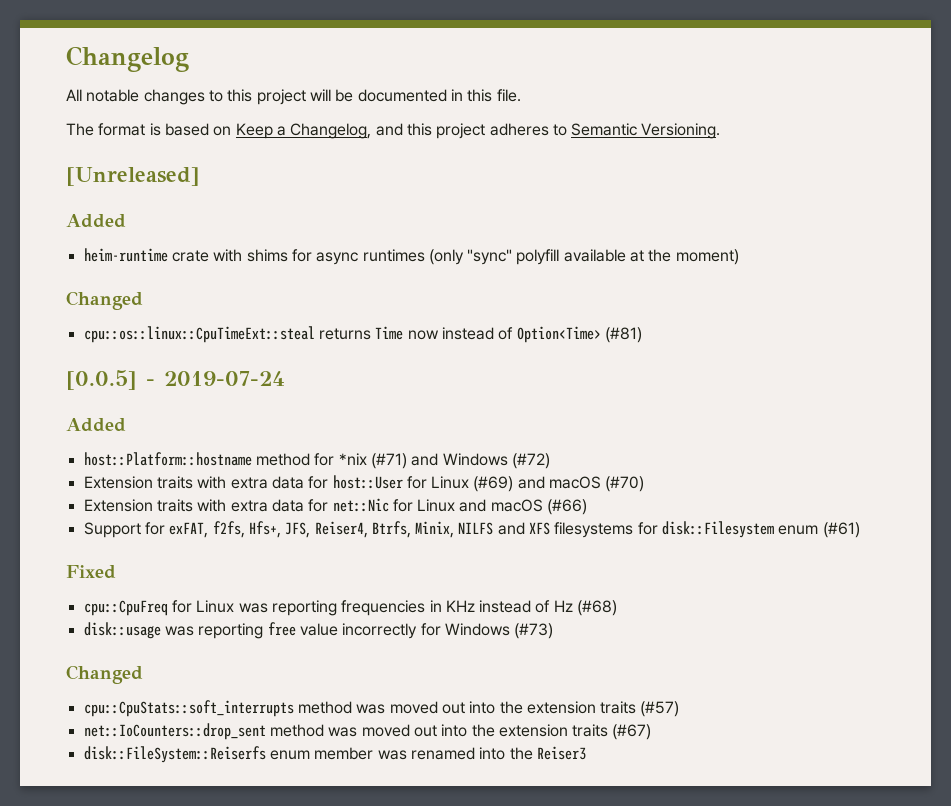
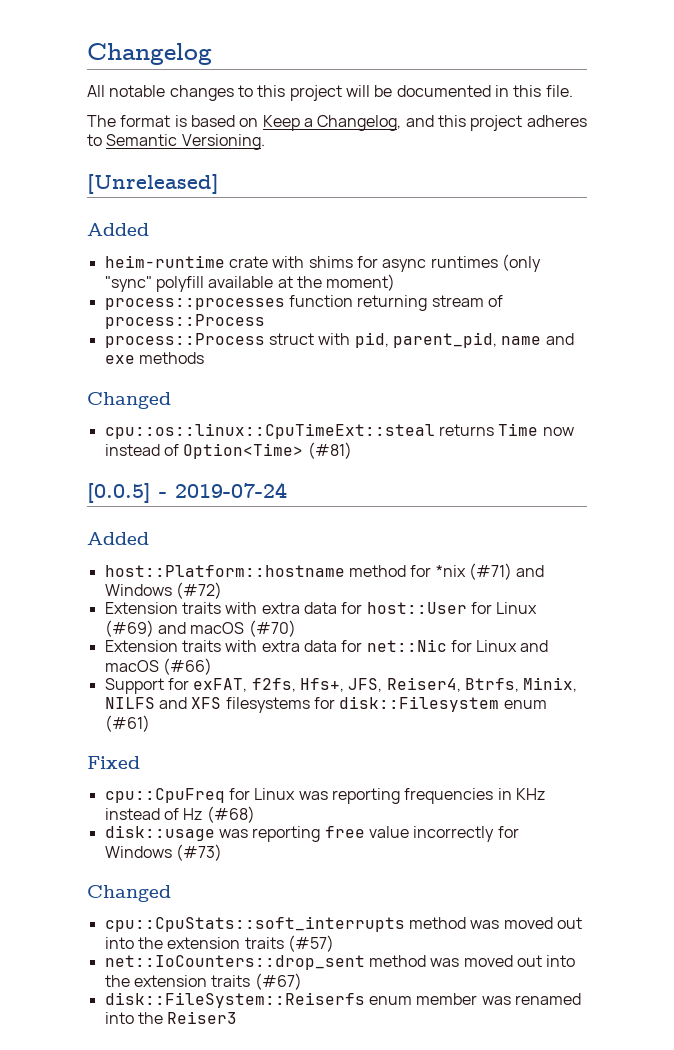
(739, 257) none -> [104,295,503,311] [104,314,265,329] [104,332,574,348] [104,352,204,364] // process::processes function returning stream of process::Process // process::Process struct with pid, parent_pid, name and exe methods

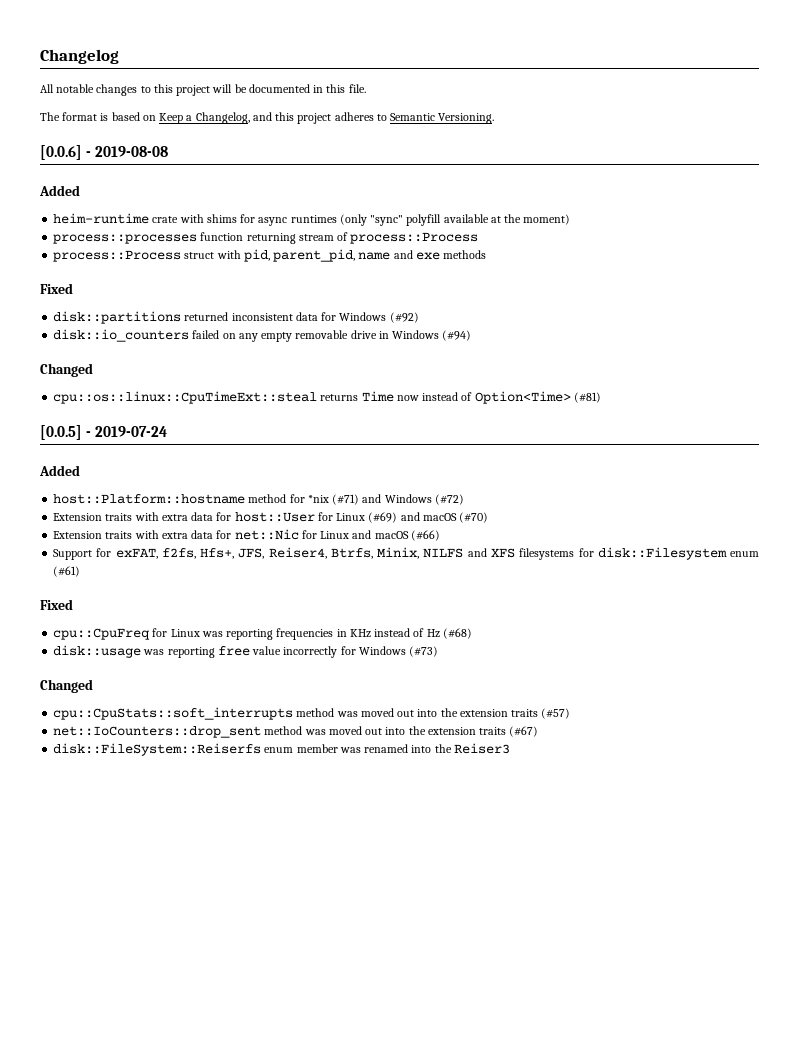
[87,174,219,194] [Unreleased] -> [40,145,169,160] [0.0.6] - 2019-08-08
(204, 358) none -> [40,283,73,294] [53,311,419,324] [53,329,472,342] // Fixed // disk::partitions returned inconsistent data for Windows (#92) // disk::io_counters failed on any empty removable drive in Windows (#94)

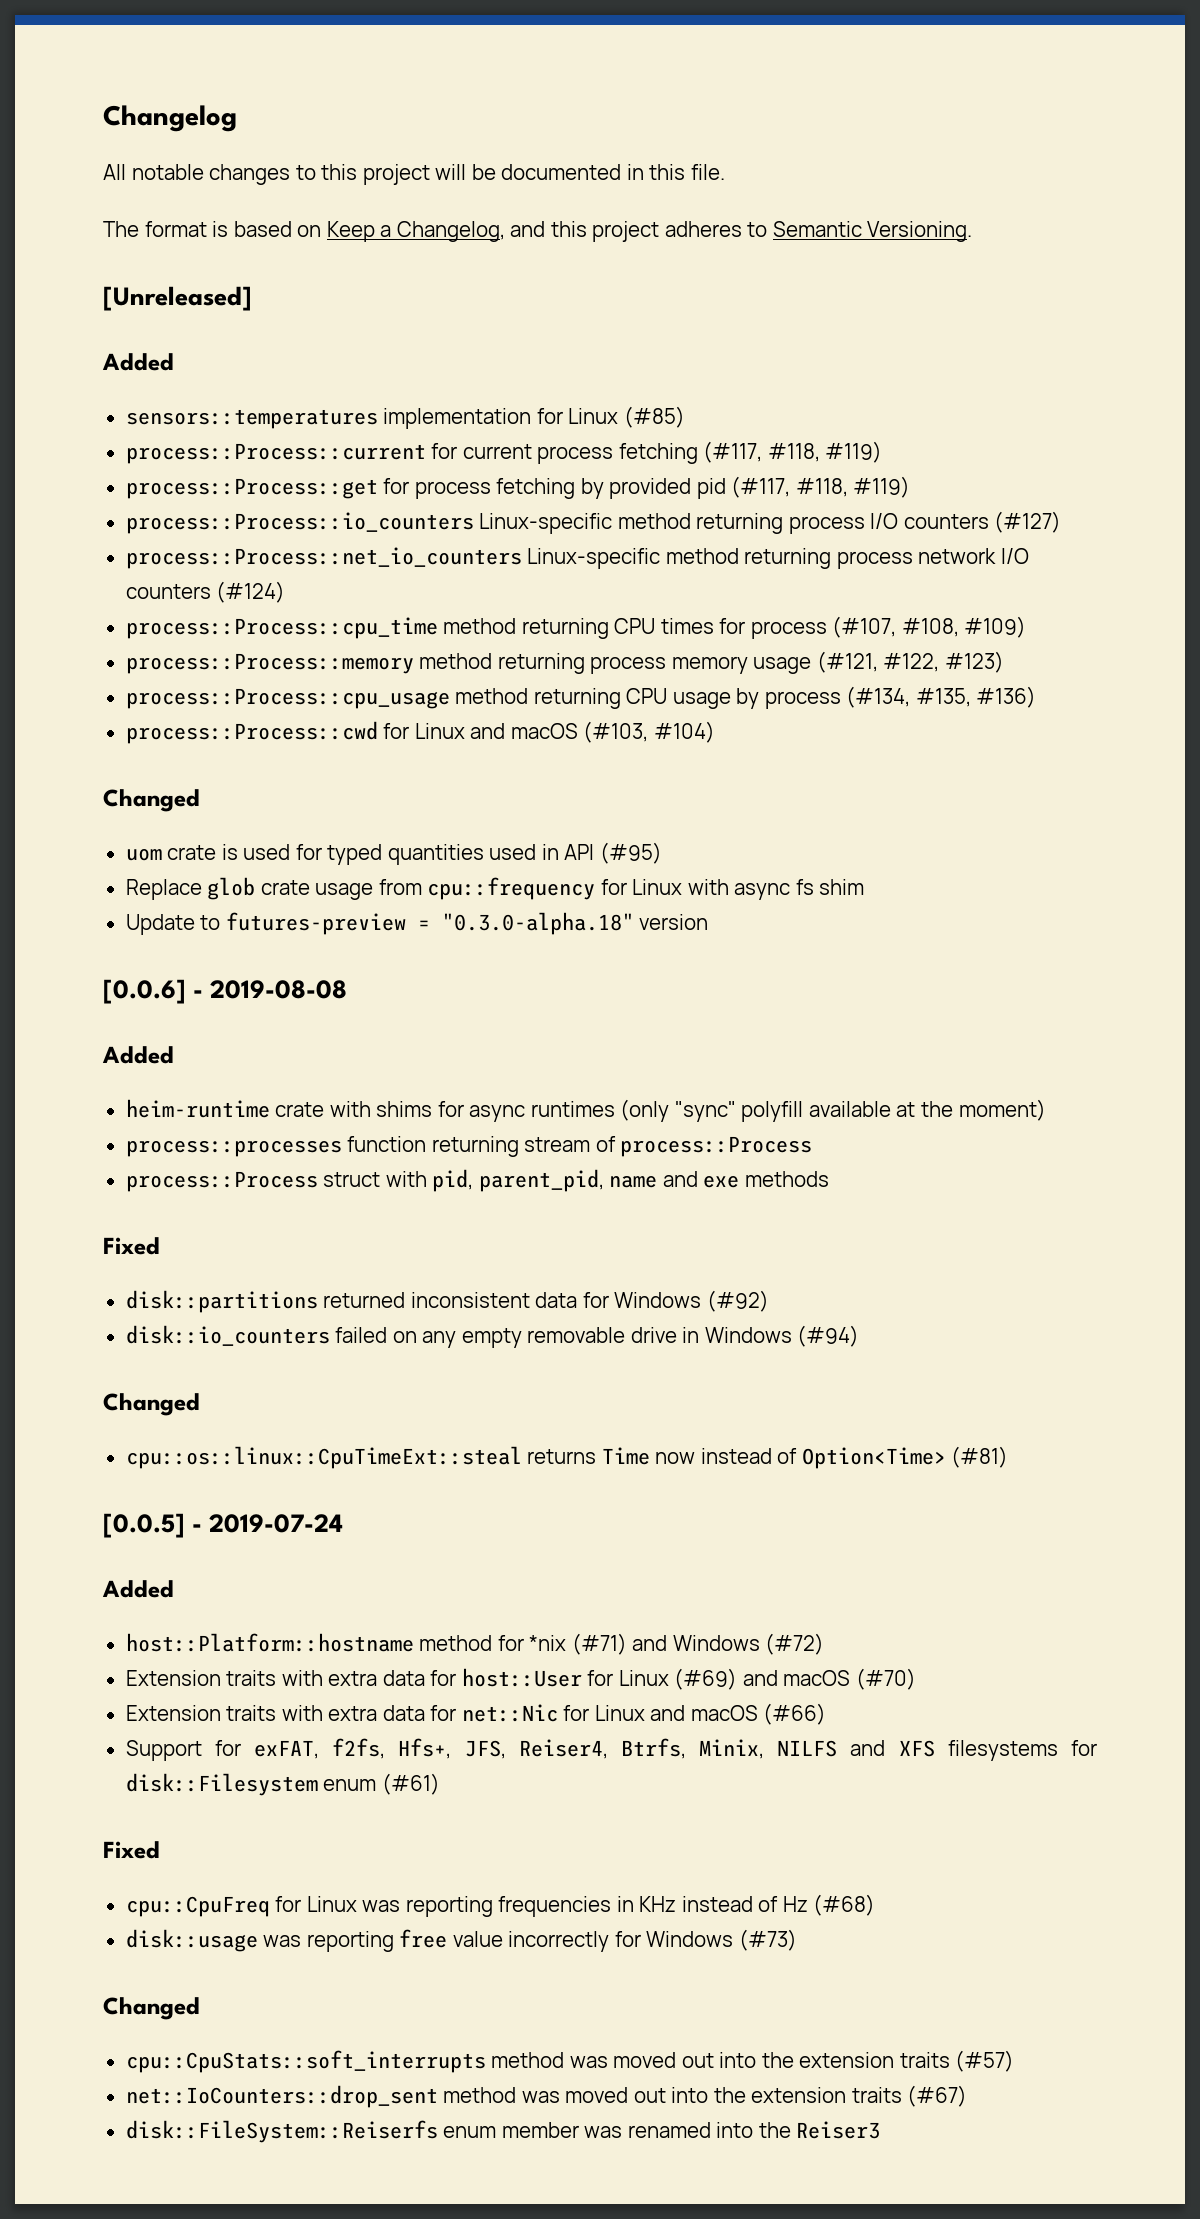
(495, 118) none -> [103,286,252,311] [102,353,174,371] [125,406,685,429] [125,441,883,464] [125,476,911,499] [125,511,1062,534] [125,547,1029,569] [125,581,286,603] [125,616,1027,639] [125,651,1004,674] [125,686,1037,709] [125,721,715,744] [103,789,200,812] [125,842,662,865] [125,877,865,900] [125,912,709,935] // [Unreleased] // Added // sensors::temperatures implementation for Linux (#85) // process::Process::current for current process fetching (#117, #118, #119) // process::Process::get for process fetching by provided pid (#117, #118, #119) // process::Process::io_counters Linux-specific method returning process I/O counters (#127) // process::Process::net_io_counters Linux-specific method returning process network I/O counters (#124) // process::Process::cpu_time method returning CPU times for process (#107, #108, #109) // process::Process::memory method returning process memory usage (#121, #122, #123) // process::Process::cpu_usage method returning CPU usage by process (#134, #135, #136) // process::Process::cwd for Linux and macOS (#103, #104) // Changed // uom crate is used for typed quantities used in API (#95) // Replace glob crate usage from cpu::frequency for Linux with async fs shim // Update to futures-preview = "0.3.0-alpha.18" version

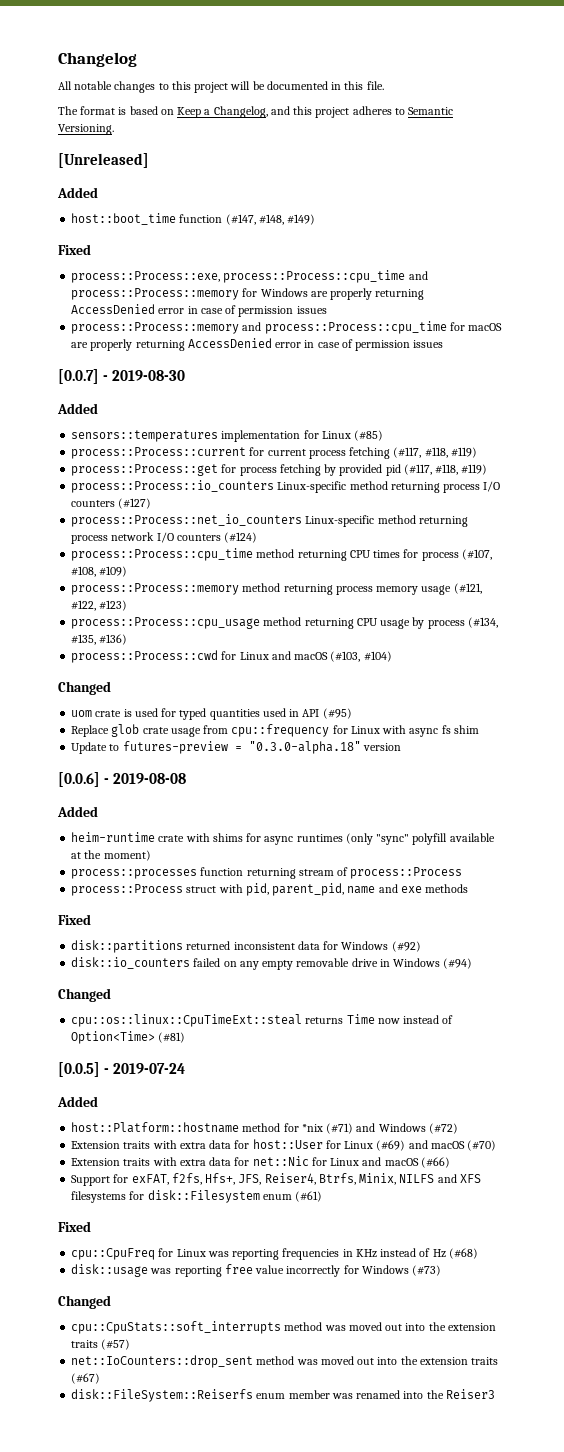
(174, 362) none -> [71,213,316,225] [58,244,91,255] [71,270,428,283] [71,288,425,300] [71,304,327,317] [71,321,503,334] [71,338,444,351] [58,369,186,384] [57,403,98,414] // host::boot_time function (#147, #148, #149) // Fixed // process::Process::exe, process::Process::cpu_time and process::Process::memory for Windows are properly returning AccessDenied error in case of permission issues // process::Process::memory and process::Process::cpu_time for macOS are properly returning AccessDenied error in case of permission issues // [0.0.7] - 2019-08-30 // Added

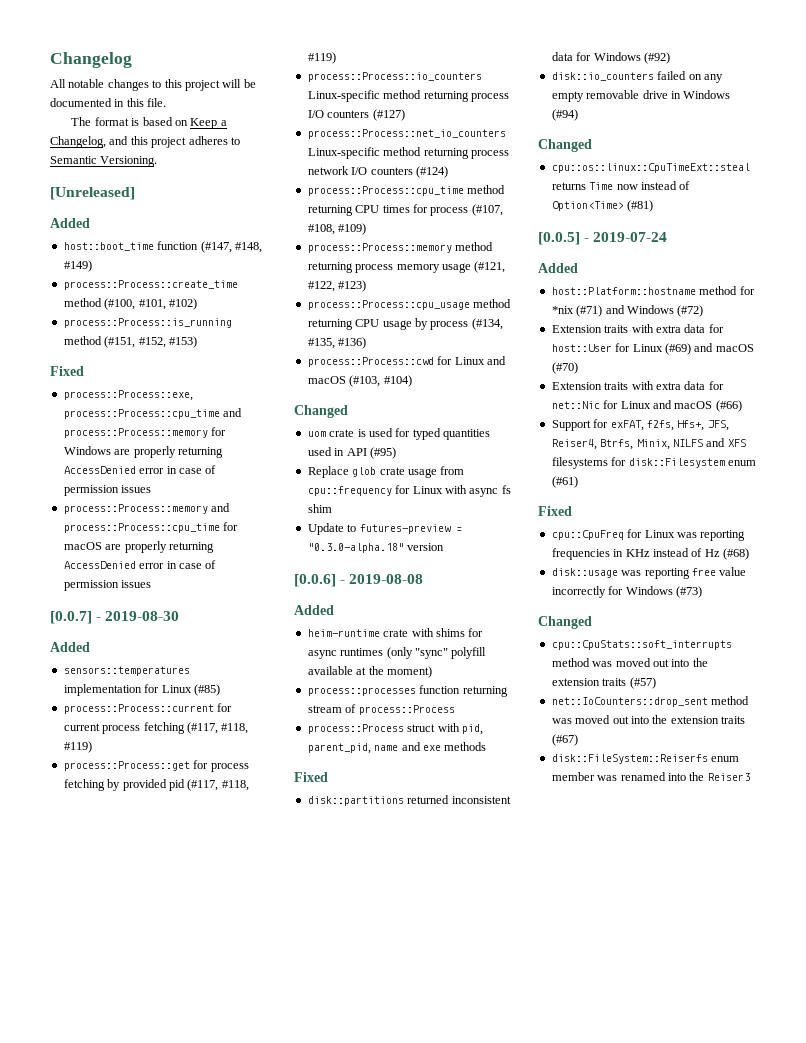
(316, 219) none -> [63,280,238,290] [63,298,197,310] [63,318,232,328] [63,336,197,348] // process::Process::create_time method (#100, #101, #102) // process::Process::is_running method (#151, #152, #153)

